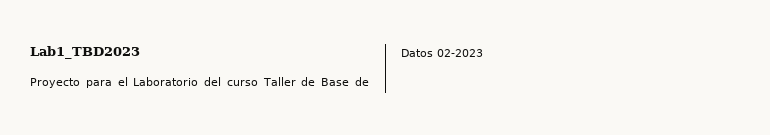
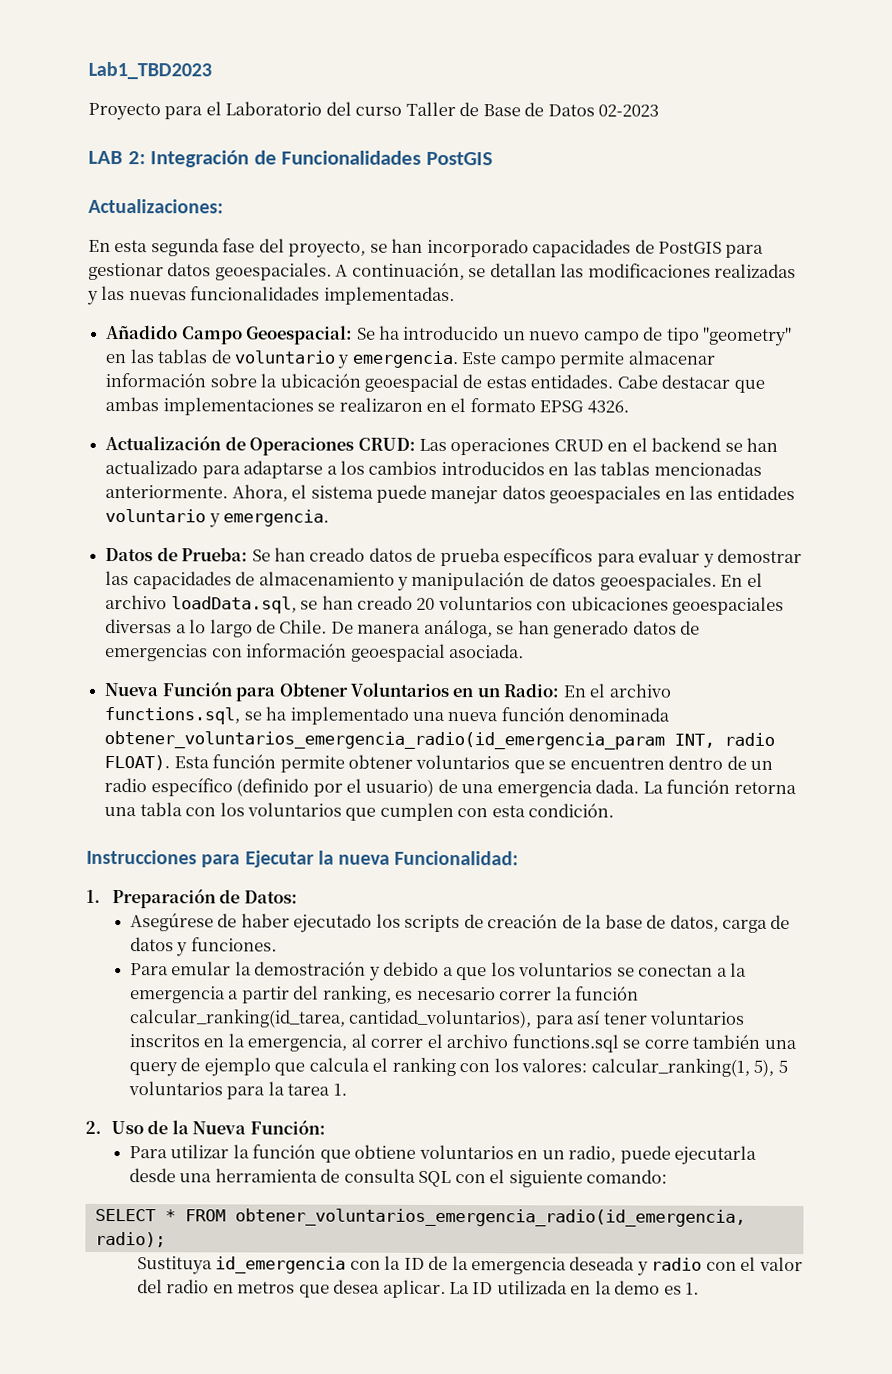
(483, 53) none -> [88,150,493,168] [88,198,224,214] [88,238,765,258] [88,262,797,281] [87,285,455,306] [106,324,793,347] [105,349,715,369] [105,372,765,393] [105,396,629,416] [105,435,779,456] [105,459,762,479] [105,484,795,505] [105,508,330,528] [105,547,803,568] [105,570,763,591] [105,594,785,616] [105,618,701,639] [105,643,524,662] [104,682,672,702] [104,706,671,725] [104,730,776,750] [104,754,774,774] [104,777,797,798] [104,802,615,822] [86,849,520,868] [86,889,298,909] [130,913,791,933] [130,937,277,957] [130,961,747,981] [130,985,640,1004] [129,1009,746,1029] [129,1033,797,1053] [129,1057,788,1077] [128,1081,347,1100] [85,1120,326,1135] [129,1144,758,1165] [129,1168,668,1188] [94,1208,746,1227] [94,1231,166,1248] [136,1255,803,1276] [136,1279,700,1299] // LAB 2: Integración de Funcionalidades PostGIS // Actualizaciones: // En esta segunda fase del proyecto, se han incorporado capacidades de PostGIS para gestionar datos geoespaciales. A continuación, se detallan las modificaciones realizadas y las nuevas funcionalidades implementadas. // Añadido Campo Geoespacial: Se ha introducido un nuevo campo de tipo "geometry" en las tablas de voluntario y emergencia. Este campo permite almacenar información sobre la ubicación geoespacial de estas entidades. Cabe destacar que ambas implementaciones se realizaron en el formato EPSG 4326. // Actualización de Operaciones CRUD: Las operaciones CRUD en el backend se han actualizado para adaptarse a los cambios introducidos en las tablas mencionadas anteriormente. Ahora, el sistema puede manejar datos geoespaciales en las entidades voluntario y emergencia. // Datos de Prueba: Se han creado datos de prueba específicos para evaluar y demostrar las capacidades de almacenamiento y manipulación de datos geoespaciales. En el archivo loadData.sql, se han creado 20 voluntarios con ubicaciones geoespaciales diversas a lo largo de Chile. De manera análoga, se han generado datos de emergencias con información geoespacial asociada. // Nueva Función para Obtener Voluntarios en un Radio: En el archivo functions.sql, se ha implementado una nueva función denominada obtener_voluntarios_emergencia_radio(id_emergencia_param INT, radio FLOAT). Esta función permite obtener voluntarios que se encuentren dentro de un radio específico (definido por el usuario) de una emergencia dada. La función retorna una tabla con los voluntarios que cumplen con esta condición. // Instrucciones para Ejecutar la nueva Funcionalidad: // 1. Preparación de Datos: // Asegúrese de haber ejecutado los scripts de creación de la base de datos, carga de datos y funciones. // Para emular la demostración y debido a que los voluntarios se conectan a la emergencia a partir del ranking, es necesario correr la función calcular_ranking(id_tarea, cantidad_voluntarios), para así tener voluntarios inscritos en la emergencia, al correr el archivo functions.sql se corre también una query de ejemplo que calcula el ranking con los valores: calcular_ranking(1, 5), 5 voluntarios para la tarea 1. // 2. Uso de la Nueva Función: // Para utilizar la función que obtiene voluntarios en un radio, puede ejecutarla desde una herramienta de consulta SQL con el siguiente comando: // SELECT * FROM obtener_voluntarios_emergencia_radio(id_emergencia, radio); // Sustituya id_emergencia con la ID de la emergencia deseada y radio con el valor del radio en metros que desea aplicar. La ID utilizada en la demo es 1.

